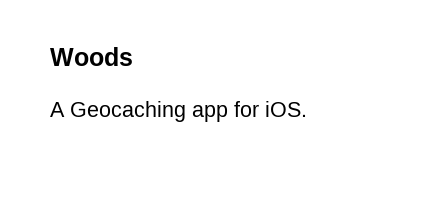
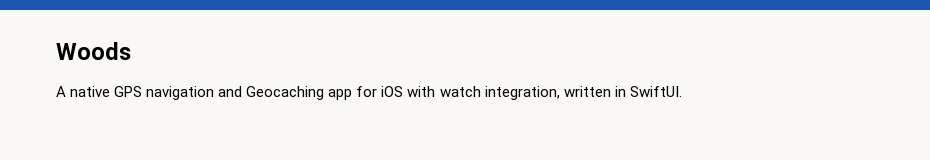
[70,101,307,122] Geocaching app for iOS. -> [70,86,682,100] native GPS navigation and Geocaching app for iOS with watch integration, written in SwiftUI.

